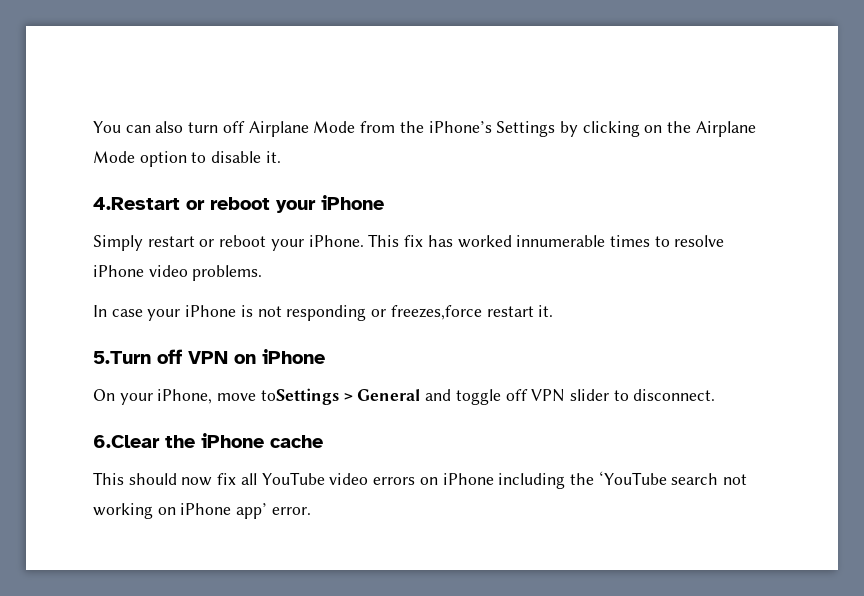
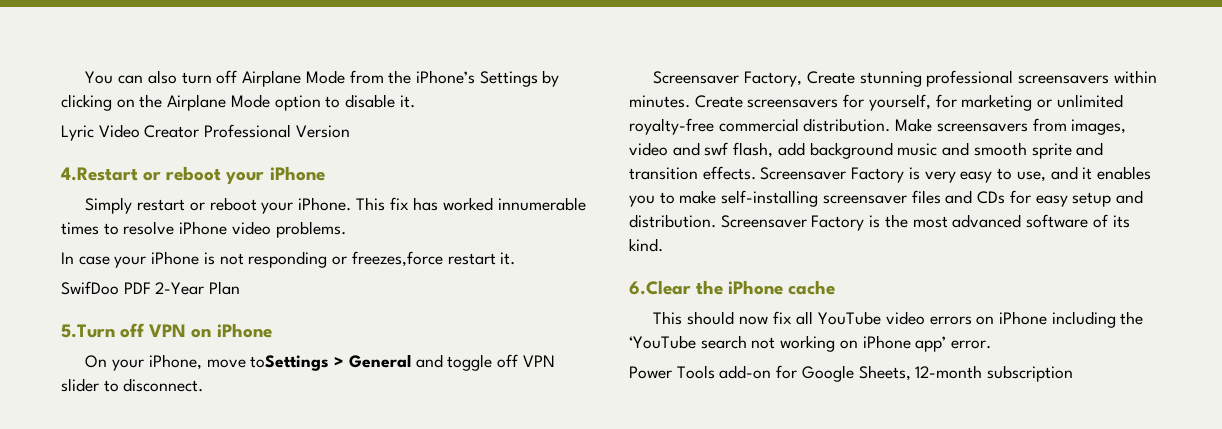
(281, 157) none -> [61,124,350,141] // Lyric Video Creator Professional Version
(554, 311) none -> [61,281,241,295] // SwifDoo PDF 2-Year Plan
(716, 395) none -> [653,70,1157,87] [629,94,1123,111] [629,118,1127,135] [629,142,1104,159] [629,166,1151,183] [629,190,1143,207] [629,214,1130,231] [629,238,663,252] // Screensaver Factory, Create stunning professional screensavers within minutes. Create screensavers for yourself, for marketing or unlimited royalty-free commercial distribution. Make screensavers from images, video and swf flash, add background music and smooth sprite and transition effects. Screensaver Factory is very easy to use, and it enables you to make self-installing screensaver files and CDs for easy setup and distribution. Screensaver Factory is the most advanced software of its kind.
(311, 511) none -> [629,365,1074,382] // Power Tools add-on for Google Sheets, 12-month subscription

